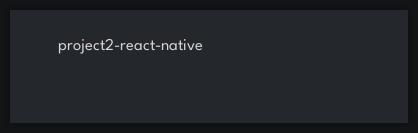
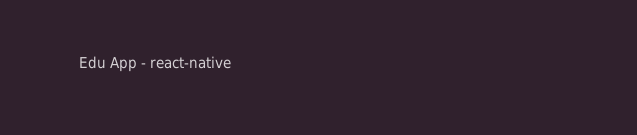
[58,38,203,54] project2-react-native -> [79,56,231,72] Edu App - react-native

